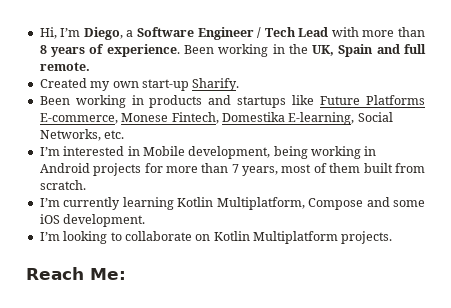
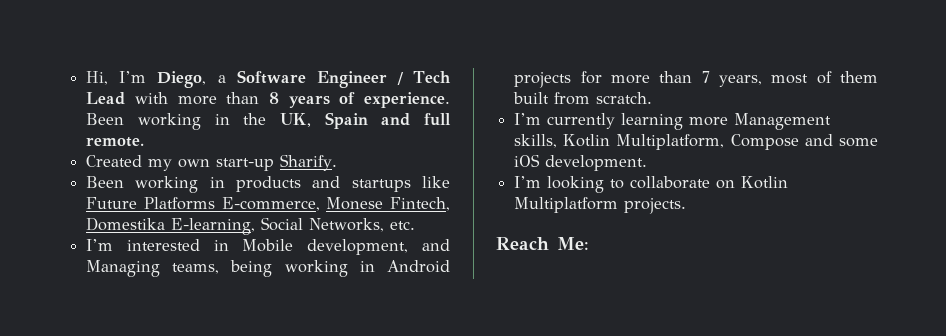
(271, 152) none -> [422,239,450,251] [86,260,220,277] and Managing teams,
(174, 203) none -> [689,113,832,130] [514,134,558,148] more Management skills,

